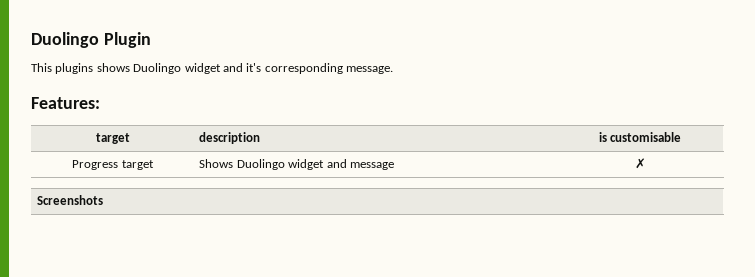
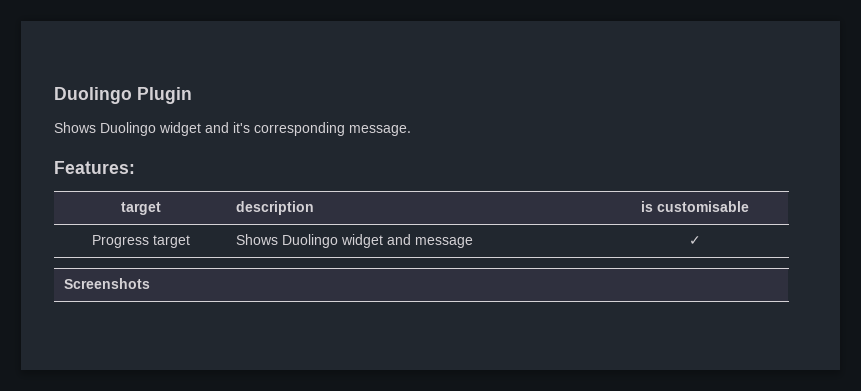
[31,63,130,74] This plugins shows -> [54,122,96,133] Shows
[634,158,646,169] ✗ -> [689,236,701,245] ✓

